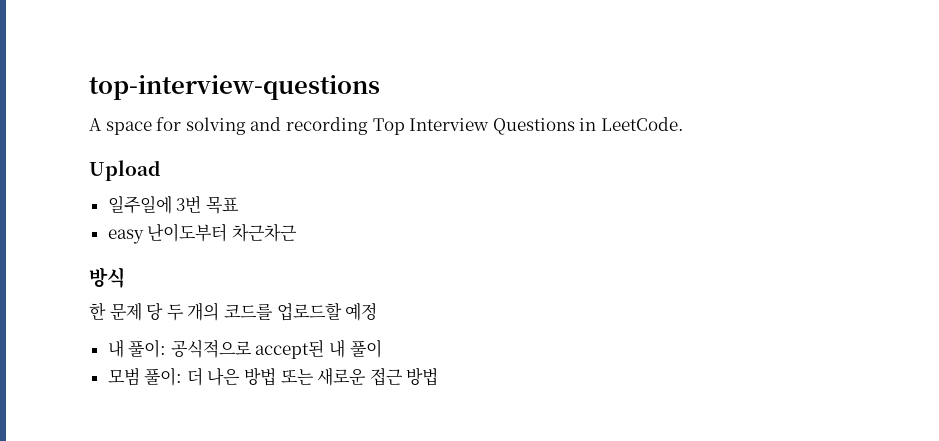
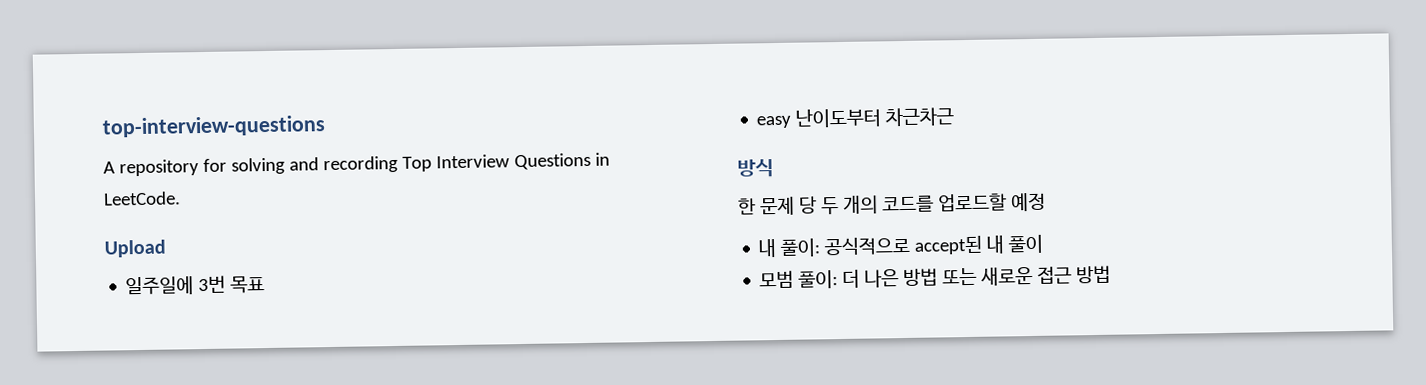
[105,121,152,135] space -> [118,159,199,177] repository

